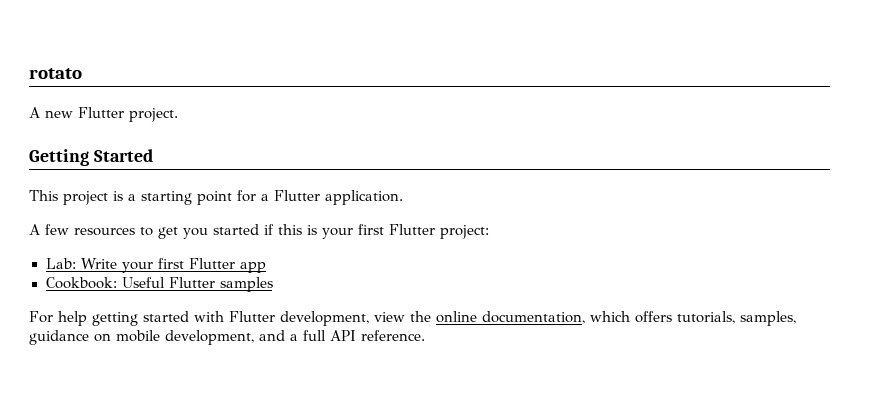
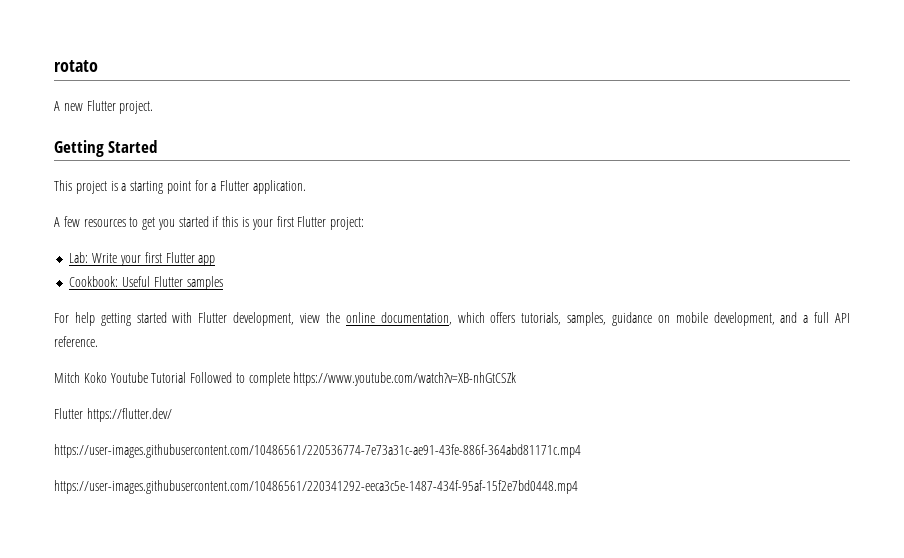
(425, 335) none -> [54,372,517,386] [54,408,172,422] [54,444,581,458] [54,480,578,494] // Mitch Koko Youtube Tutorial Followed to complete https://www.youtube.com/watch?v=XB-nhGtCSZk // Flutter https://flutter.dev/ // https://user-images.githubusercontent.com/10486561/220536774-7e73a31c-ae91-43fe-886f-364abd81171c.mp4 // https://user-images.githubusercontent.com/10486561/220341292-eeca3c5e-1487-434f-95af-15f2e7bd0448.mp4

